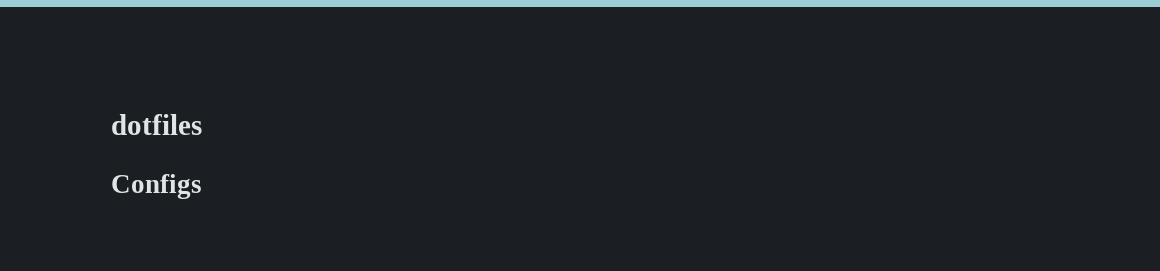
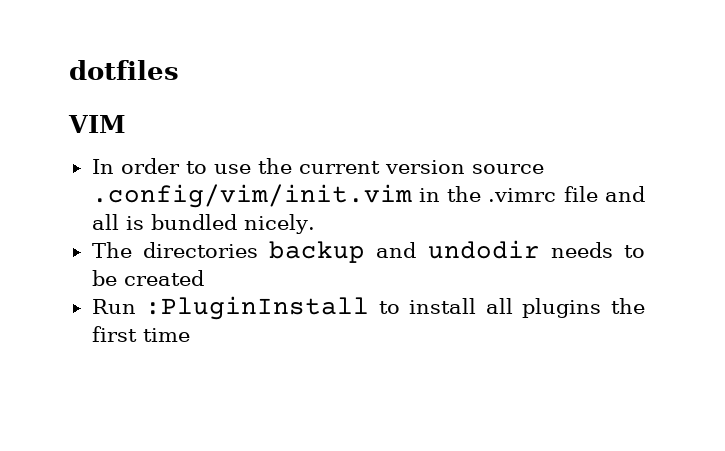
[111,174,202,199] Configs -> [68,115,126,133] [91,158,544,174] [91,184,645,208] [91,214,315,234] [91,240,646,263] [91,270,204,286] [91,296,645,320] [91,326,190,342] VIM // In order to use the current version source .config/vim/init.vim in the .vimrc file and all is bundled nicely. // The directories backup and undodir needs to be created // Run :PluginInstall to install all plugins the first time

